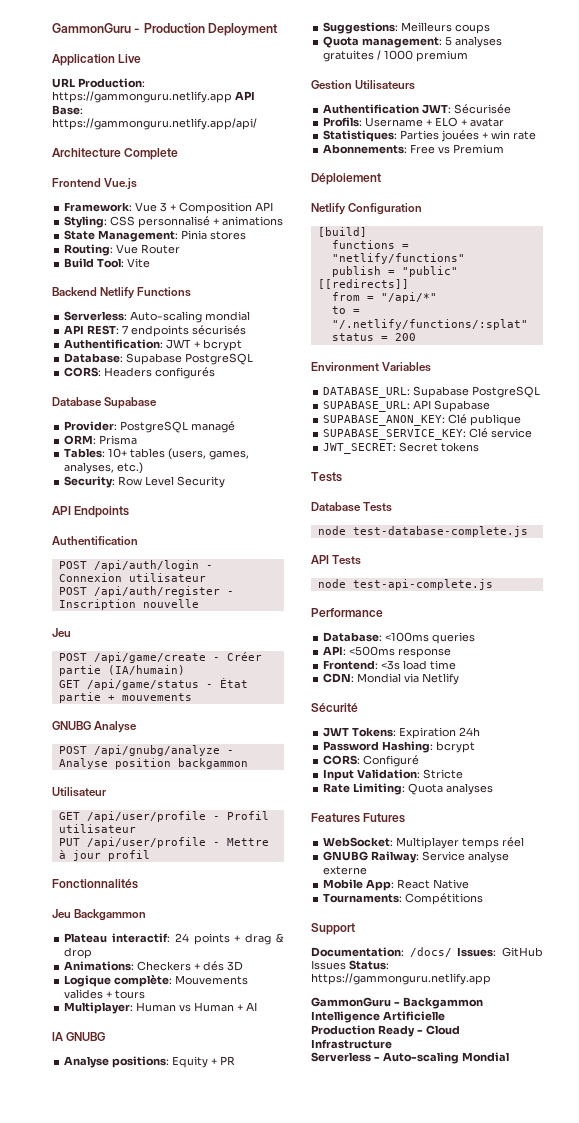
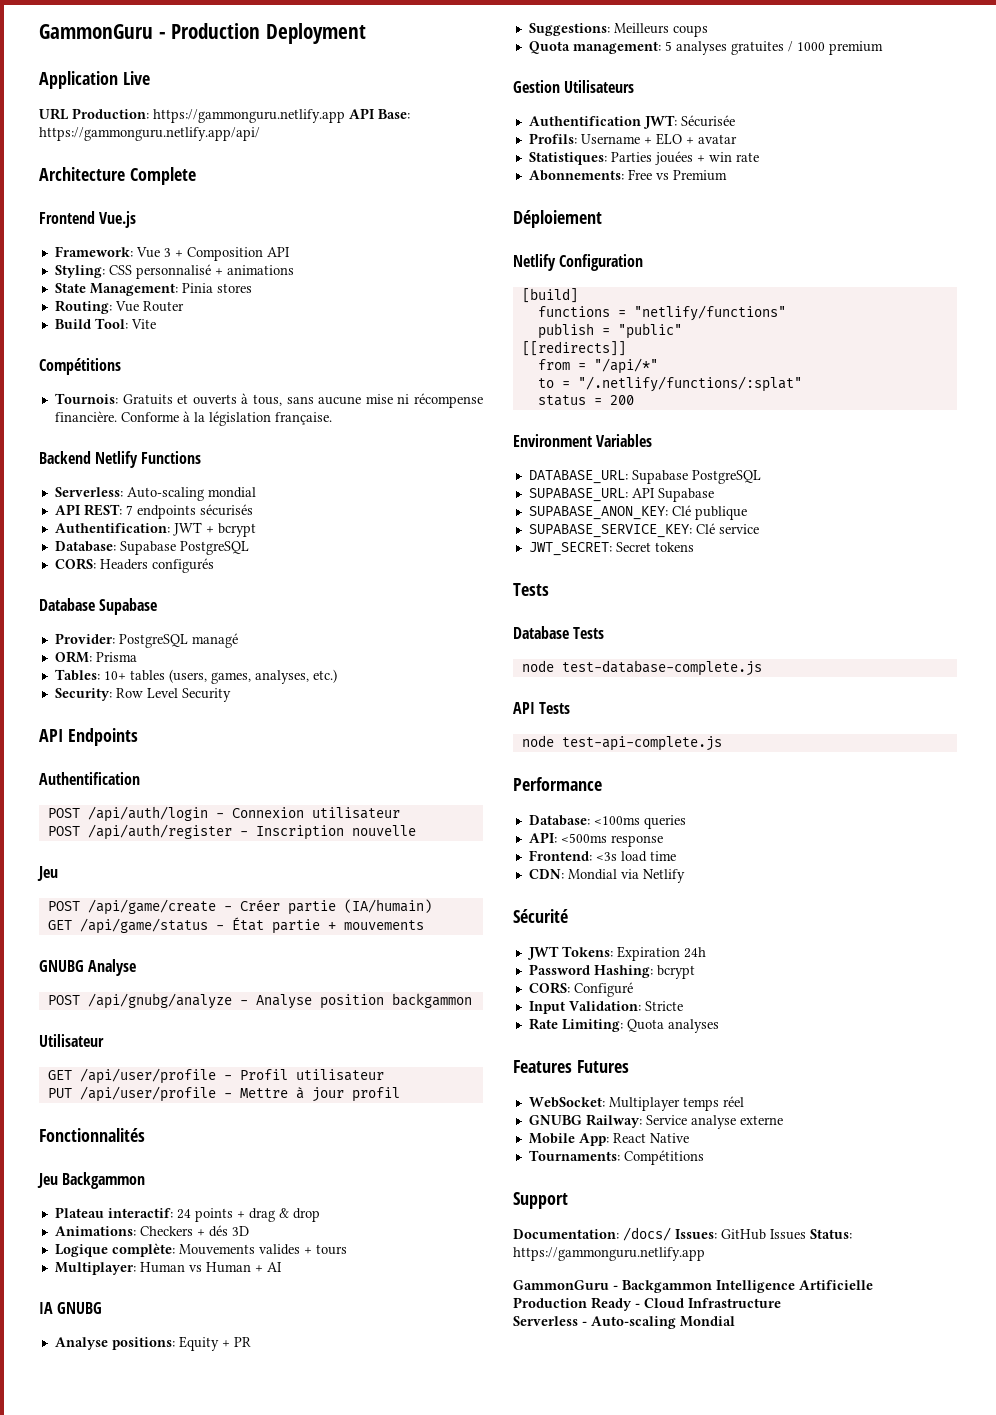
(151, 263) none -> [39,358,121,375] [54,393,483,408] [54,411,332,426] // Compétitions // Tournois: Gratuits et ouverts à tous, sans aucune mise ni récompense financière. Conforme à la législation française.

